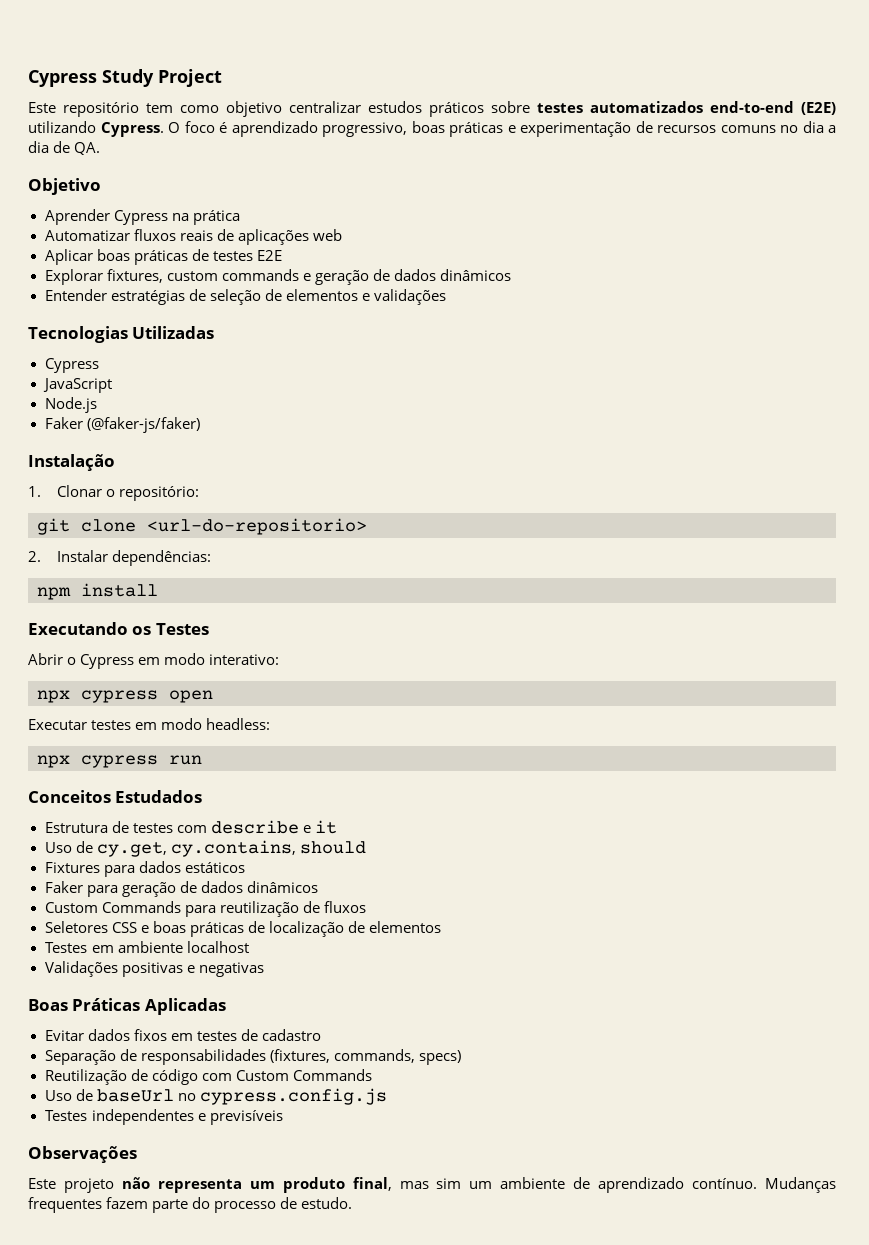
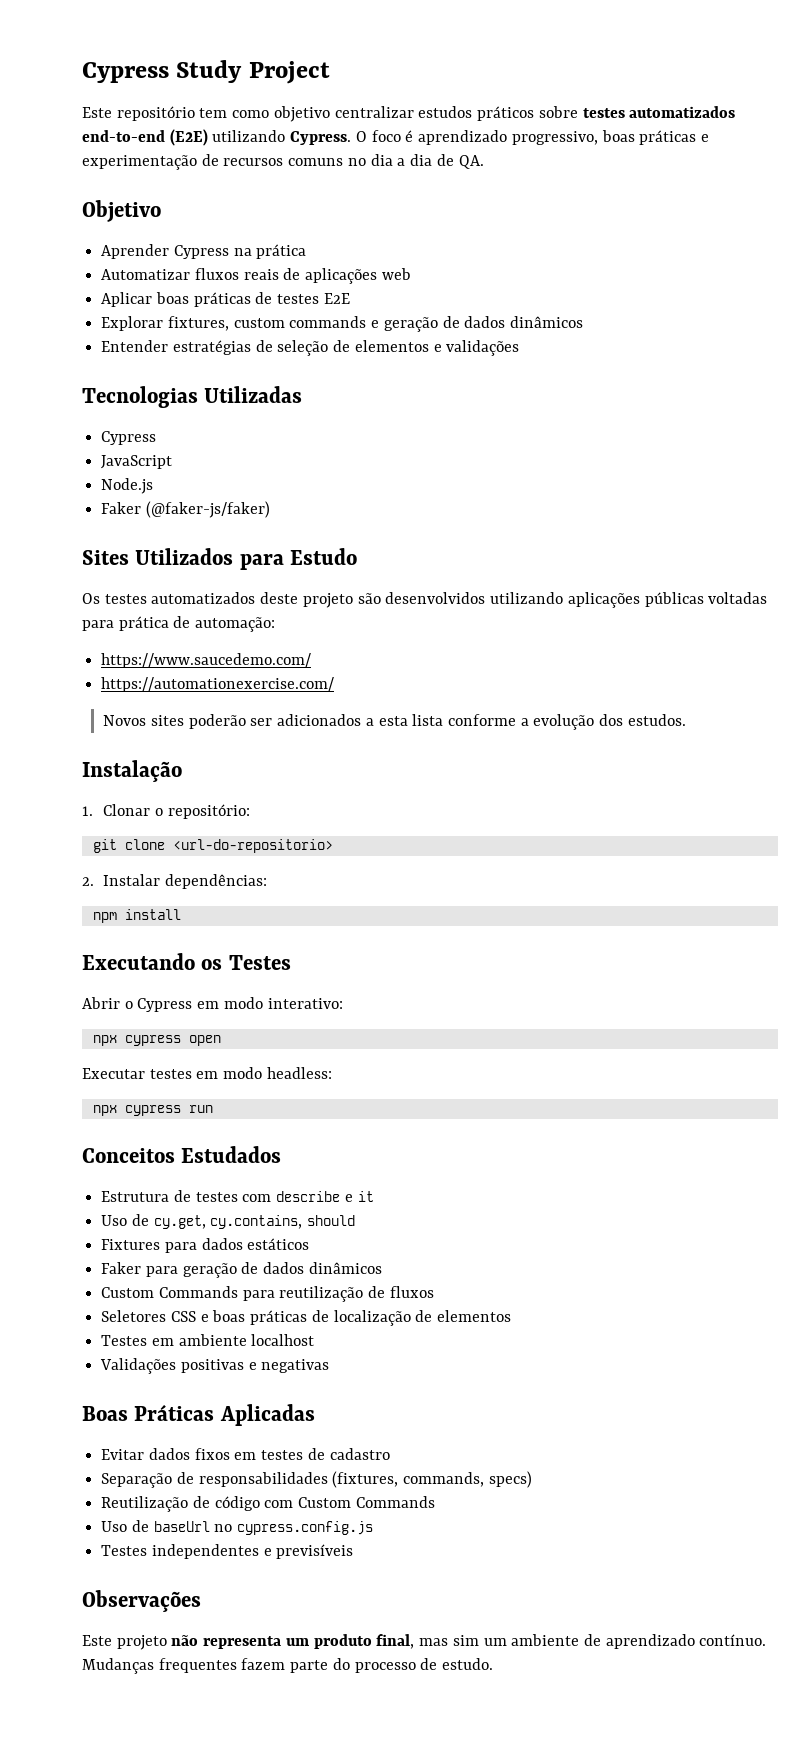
(200, 425) none -> [82,548,358,570] [82,592,768,608] [82,616,276,632] [101,653,312,668] [101,677,335,692] [103,714,686,730] // Sites Utilizados para Estudo // Os testes automatizados deste projeto são desenvolvidos utilizando aplicações públicas voltadas para prática de automação: // https://www.saucedemo.com/ // https://automationexercise.com/ // Novos sites poderão ser adicionados a esta lista conforme a evolução dos estudos.

